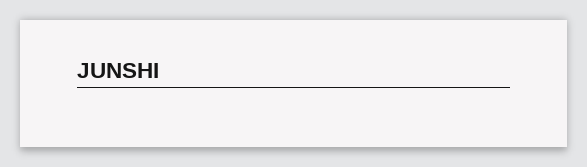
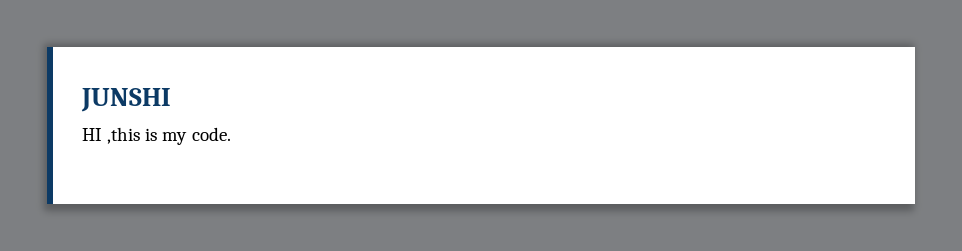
(159, 70) none -> [82,127,231,145] // HI ,this is my code.

